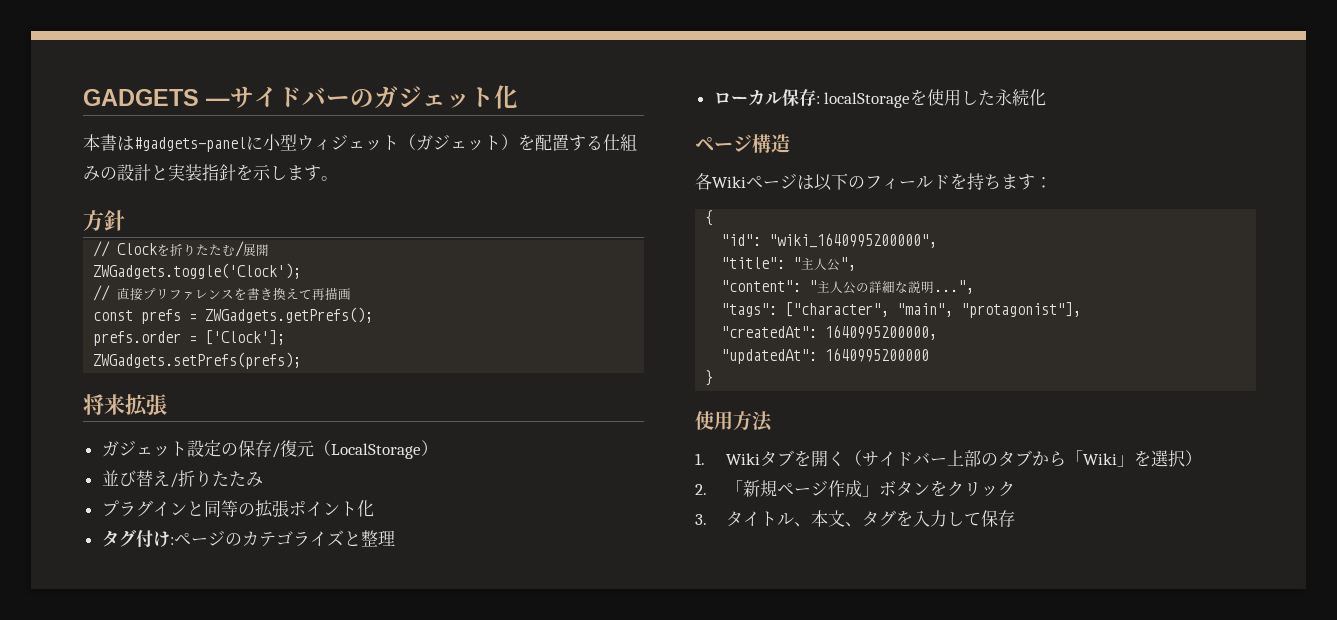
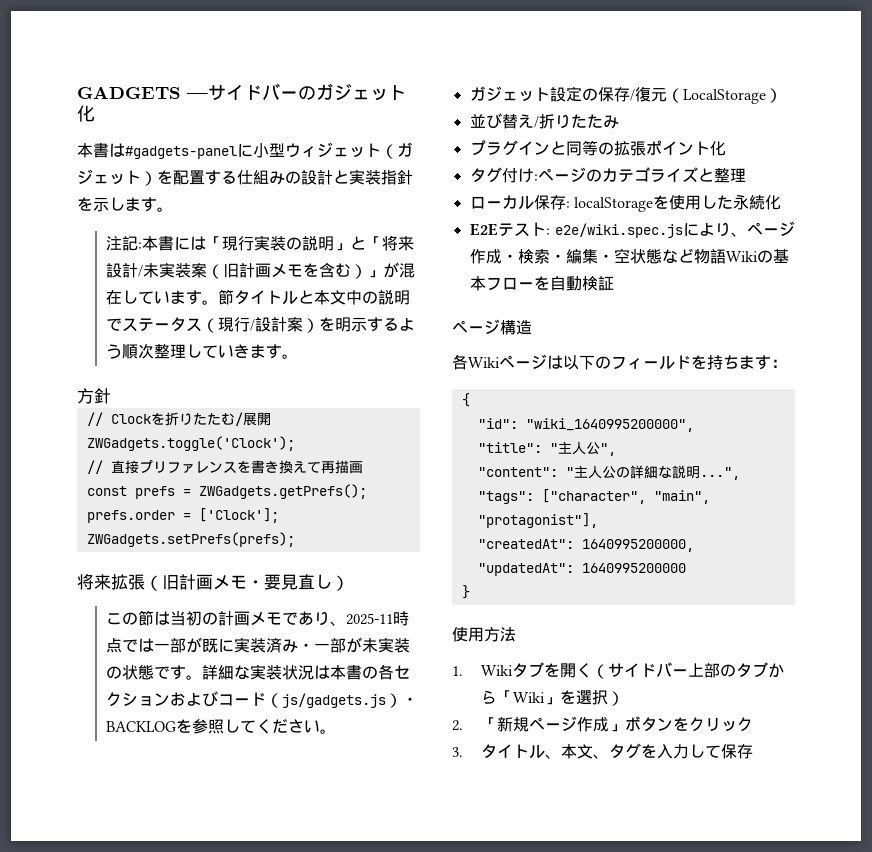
(338, 178) none -> [106,235,415,251] [106,262,416,279] [106,289,411,305] [106,317,416,333] [106,343,299,359] // 注記:本書には「現行実装の説明」と「将来設計/未実装案（旧計画メモを含む）」が混在しています。節タイトルと本文中の説明でステータス（現行/設計案）を明示するよう順次整理していきます。
(167, 405) none -> [145,574,349,591] [106,610,410,626] [106,637,411,653] [106,664,411,680] [106,691,419,708] [106,719,337,734] （旧計画メモ・要見直し） // この節は当初の計画メモであり、2025-11時点では一部が既に実装済み・一部が未実装の状態です。詳細な実装状況は本書の各セクションおよびコード（js/gadgets.js）・BACKLOGを参照してください。
(1047, 97) none -> [469,221,795,238] [469,248,789,264] [469,276,614,291] // E2Eテスト: e2e/wiki.spec.jsにより、ページ作成・検索・編集・空状態など物語Wikiの基本フローを自動検証

